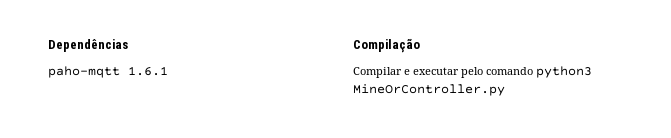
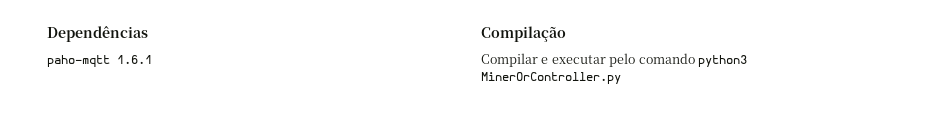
[353,84,505,96] MineOrController.py -> [481,72,621,84] MinerOrController.py

